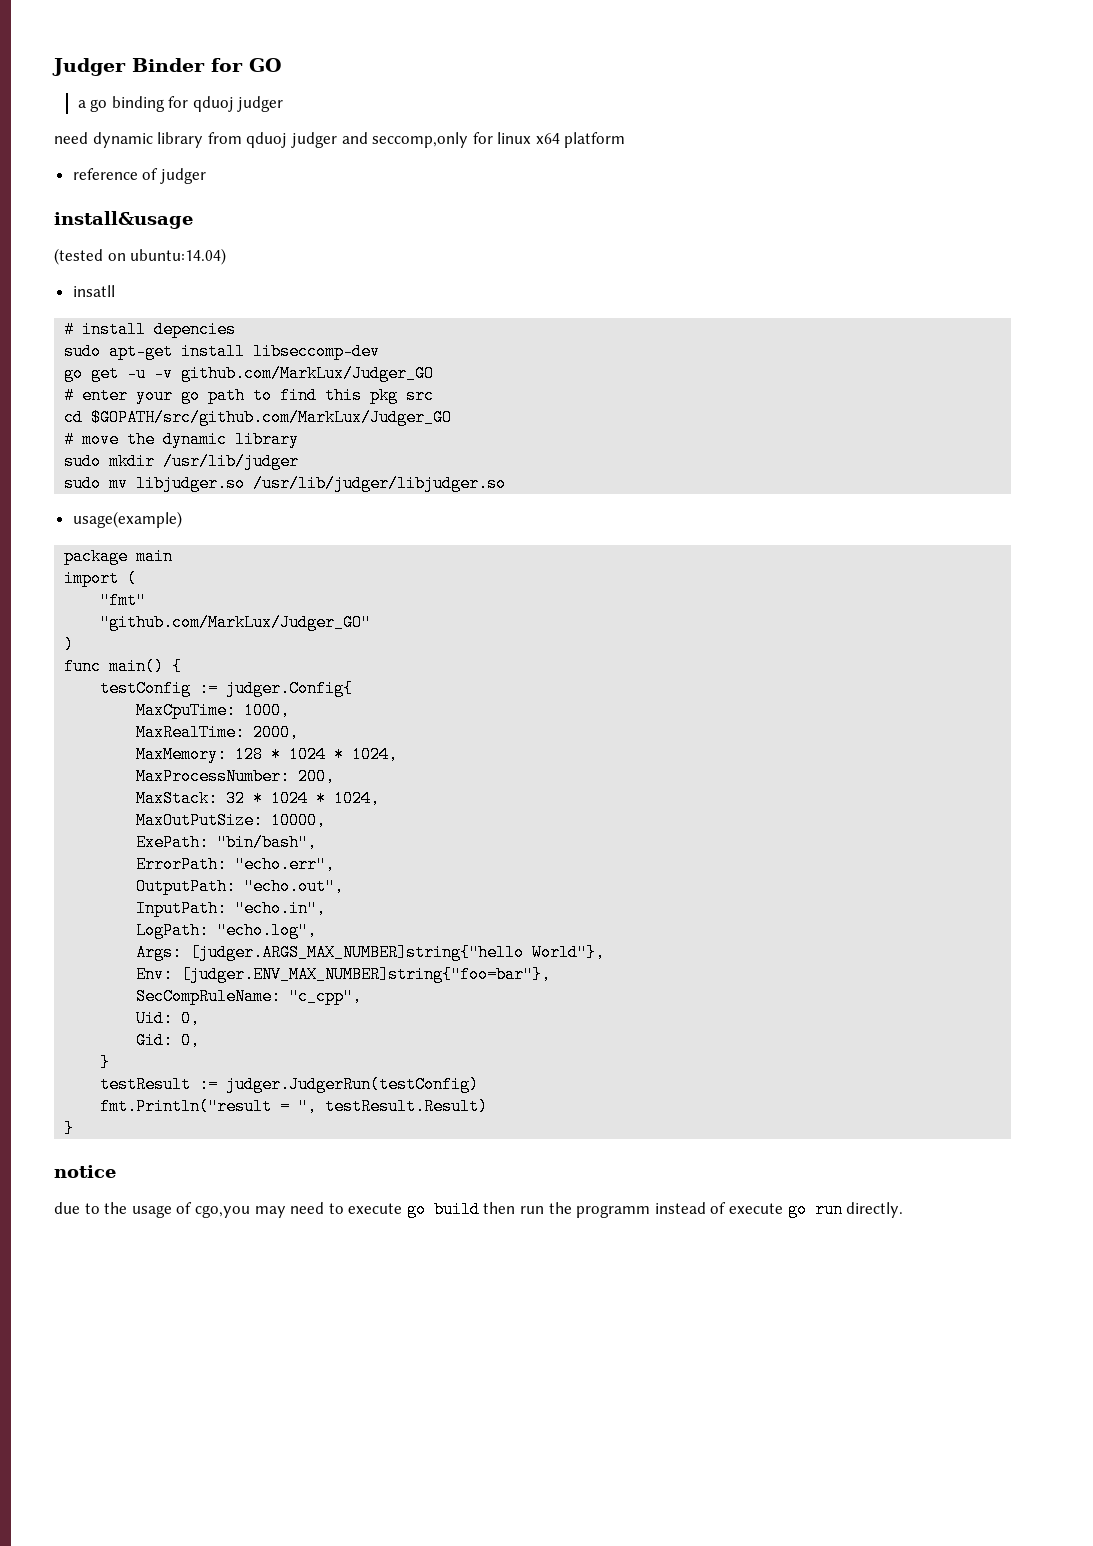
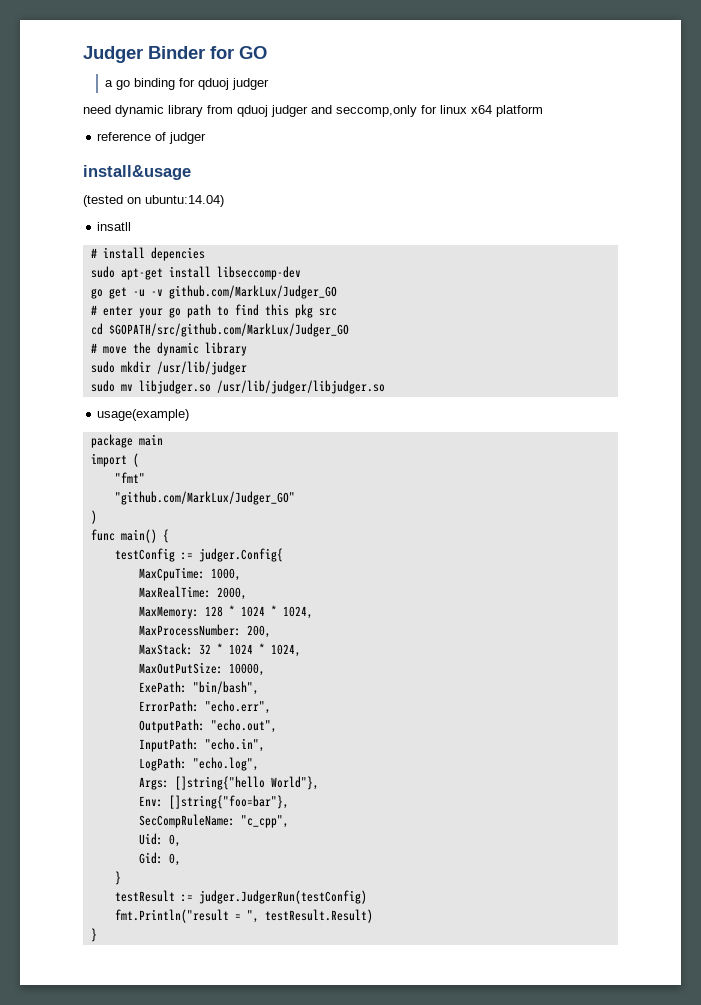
[190,944,525,961] [judger.ARGS_MAX_NUMBER]string{"hello -> [174,776,265,790] []string{"hello
[181,966,552,983] [judger.ENV_MAX_NUMBER]string{"foo=bar"}, -> [168,795,289,809] []string{"foo=bar"},
[54,1165,116,1178] [54,1201,904,1218] // notice // due to the usage of cgo,you may need to execute go build then run the programm instead of execute go run directly. -> (97, 935) none

